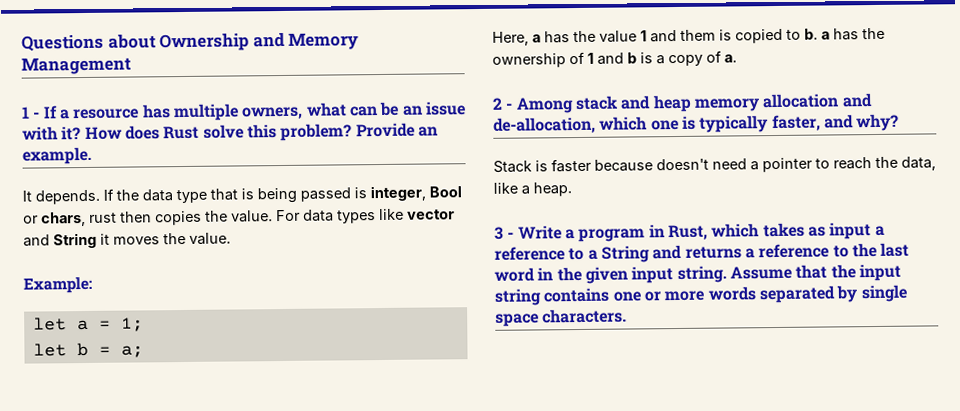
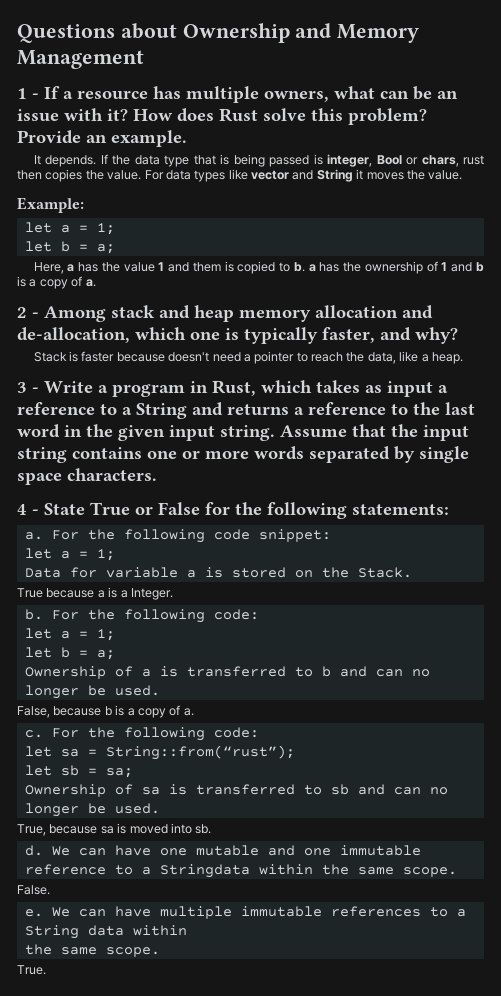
(628, 316) none -> [17,502,449,519] [24,529,331,543] [24,548,115,561] [24,567,412,578] [17,587,173,600] [24,609,259,623] [24,628,115,641] [24,647,115,660] [24,666,430,679] [24,685,160,699] [17,705,194,718] [24,727,259,741] [24,745,295,760] [24,765,133,778] [24,784,448,797] [24,803,160,817] [17,823,212,836] [24,845,421,856] [24,864,457,878] [17,885,50,895] [24,906,466,919] [24,925,187,939] [24,944,160,957] [17,965,46,975] // 4 - State True or False for the following statements: // a. For the following code snippet: // let a = 1; // Data for variable a is stored on the Stack. // True because a is a Integer. // b. For the following code: // let a = 1; // let b = a; // Ownership of a is transferred to b and can no longer be used. // False, because b is a copy of a. // c. For the following code: // let sa = String::from(“rust”); // let sb = sa; // Ownership of sa is transferred to sb and can no longer be used. // True, because sa is moved into sb. // d. We can have one mutable and one immutable reference to a Stringdata within the same scope. // False. // e. We can have multiple immutable references to a String data within // the same scope. // True.

